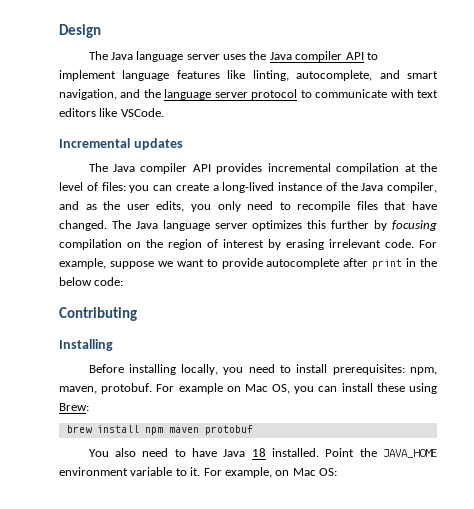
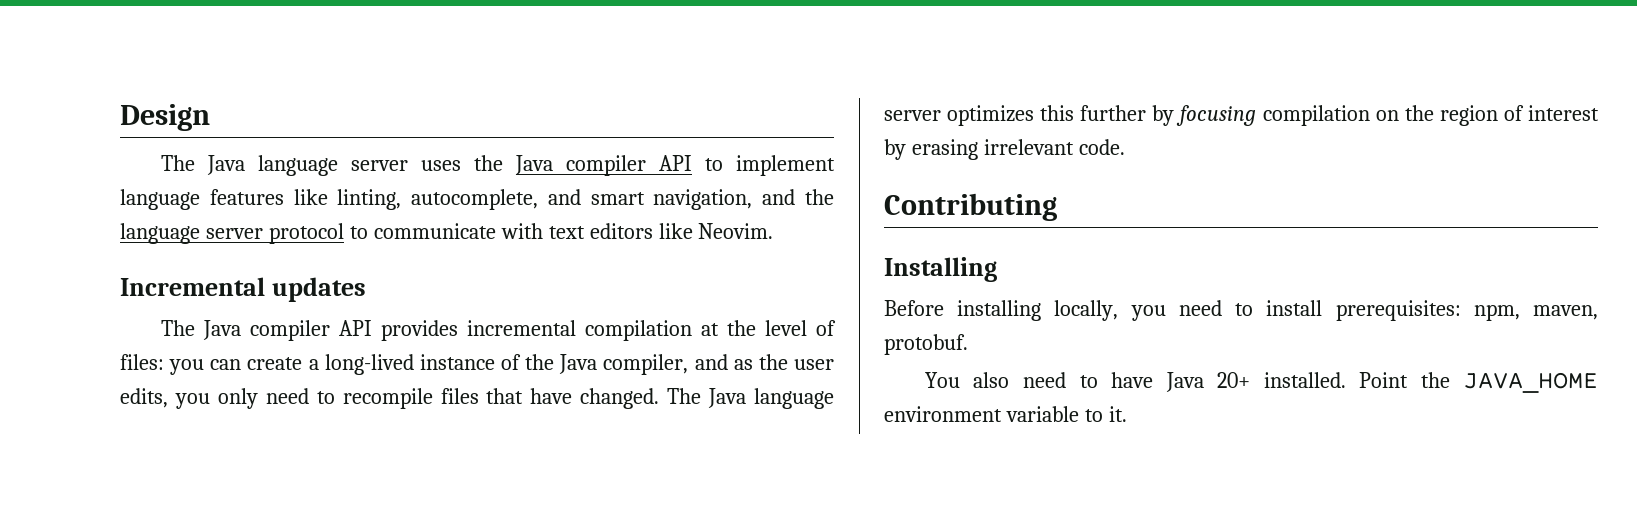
[120,108,164,117] VSCode. -> [698,223,774,239] Neovim.
[419,240,437,248] [59,258,437,269] [59,277,124,286] For example, suppose we want to provide autocomplete after print in the below code: -> (1125, 147) none
[156,383,438,394] [59,403,89,411] [66,425,253,435] For example on Mac OS, you can install these using Brew: // brew install npm maven protobuf -> (968, 344) none
[251,448,266,457] 18 -> [1216,372,1250,388] 20+
[203,467,337,478] For example, on Mac OS: -> (1127, 414) none

